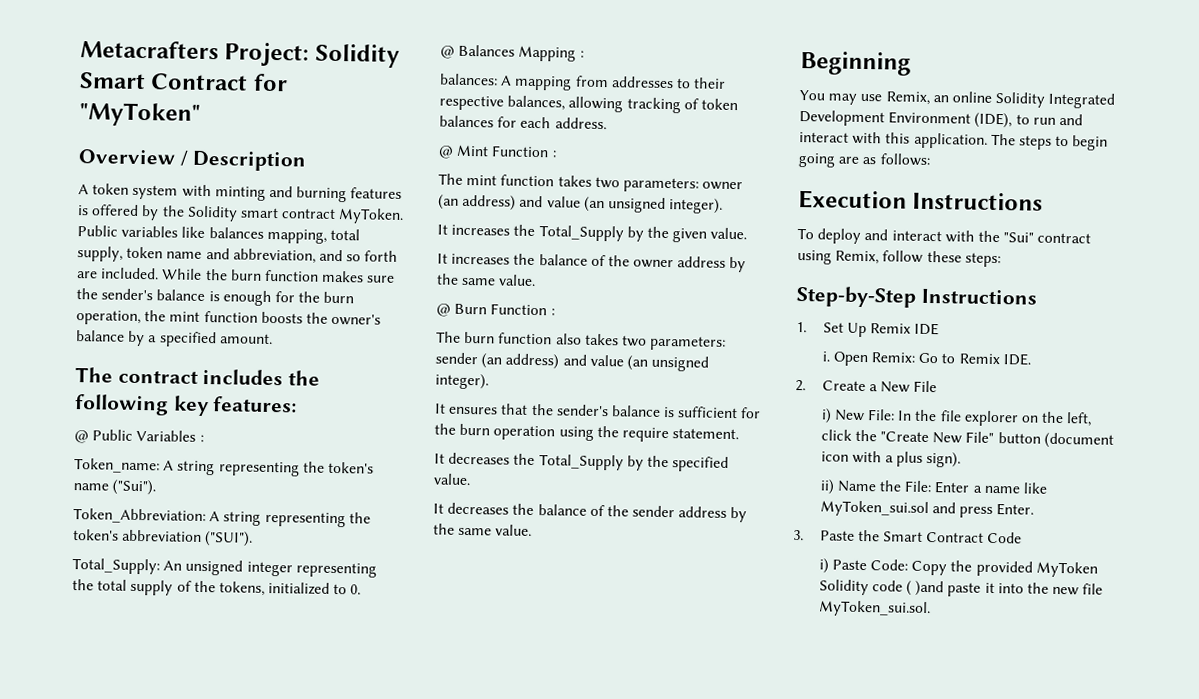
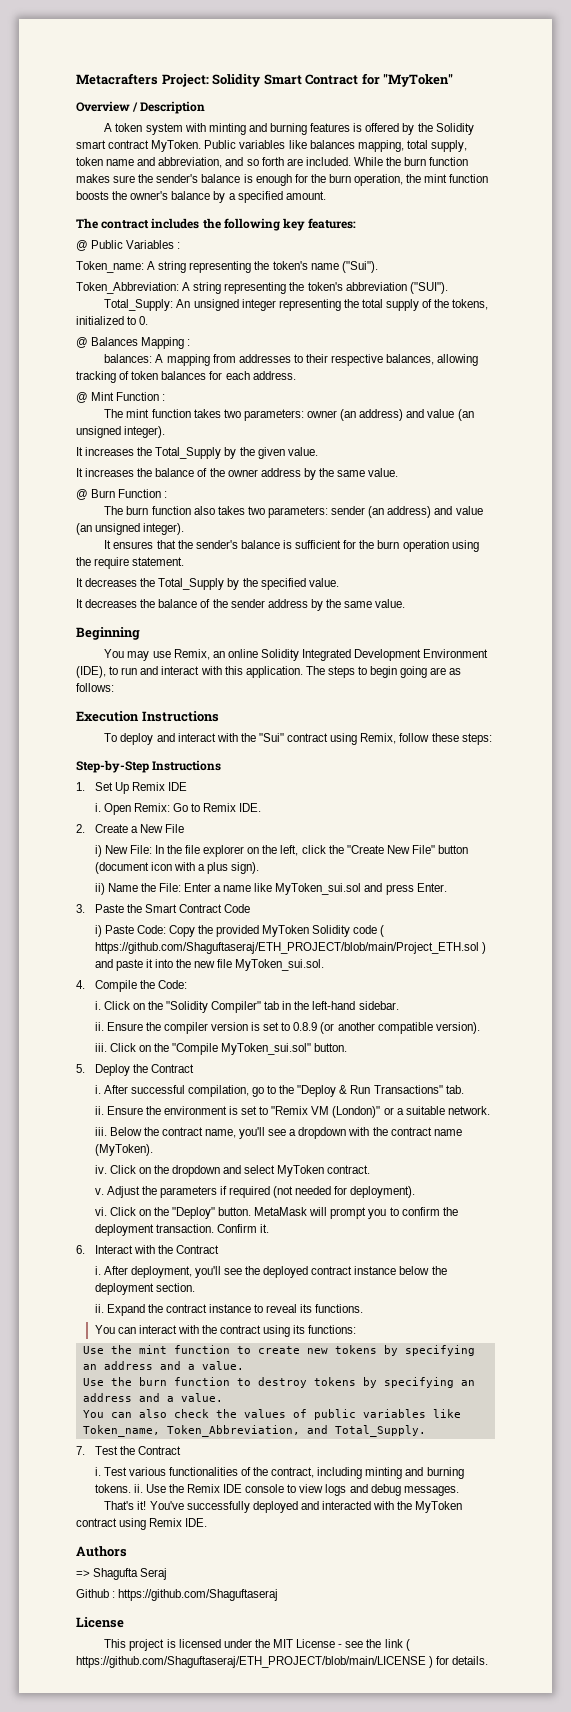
[915,580,945,597] )and -> [94,942,486,954] [94,959,113,968] https://github.com/Shaguftaseraj/ETH_PROJECT/blob/main/Project_ETH.sol ) and
(931, 609) none -> [76,980,187,992] [94,1001,399,1013] [94,1022,480,1034] [94,1043,348,1055] [76,1064,194,1076] [94,1085,464,1097] [94,1106,490,1118] [94,1127,462,1139] [94,1144,153,1156] [94,1165,371,1177] [94,1186,416,1198] [94,1207,458,1219] [94,1224,269,1236] [76,1245,219,1254] [94,1266,447,1278] [94,1283,195,1295] [94,1304,364,1316] [94,1325,357,1337] [82,1345,475,1356] [82,1361,244,1370] [82,1377,475,1388] [82,1393,223,1402] [82,1409,461,1420] [82,1425,426,1437] [76,1446,181,1455] [94,1467,464,1479] [94,1484,459,1496] [104,1501,463,1513] [76,1518,208,1530] [76,1546,127,1557] [76,1568,168,1580] [76,1589,279,1601] [76,1617,124,1628] [104,1639,410,1651] [76,1656,489,1668] // 4. Compile the Code: // i. Click on the "Solidity Compiler" tab in the left-hand sidebar. // ii. Ensure the compiler version is set to 0.8.9 (or another compatible version). // iii. Click on the "Compile MyToken_sui.sol" button. // 5. Deploy the Contract // i. After successful compilation, go to the "Deploy & Run Transactions" tab. // ii. Ensure the environment is set to "Remix VM (London)" or a suitable network. // iii. Below the contract name, you'll see a dropdown with the contract name (MyToken). // iv. Click on the dropdown and select MyToken contract. // v. Adjust the parameters if required (not needed for deployment). // vi. Click on the "Deploy" button. MetaMask will prompt you to confirm the deployment transaction. Confirm it. // 6. Interact with the Contract // i. After deployment, you'll see the deployed contract instance below the deployment section. // ii. Expand the contract instance to reveal its functions. // You can interact with the contract using its functions: // Use the mint function to create new tokens by specifying an address and a value. // Use the burn function to destroy tokens by specifying an address and a value. // You can also check the values of public variables like Token_name, Token_Abbreviation, and Total_Supply. // 7. Test the Contract // i. Test various functionalities of the contract, including minting and burning tokens. ii. Use the Remix IDE console to view logs and debug messages. // That's it! You've successfully deployed and interacted with the MyToken contract using Remix IDE. // Authors // => Shagufta Seraj // Github : https://github.com/Shaguftaseraj // License // This project is licensed under the MIT License - see the link ( https://github.com/Shaguftaseraj/ETH_PROJECT/blob/main/LICENSE ) for details.

